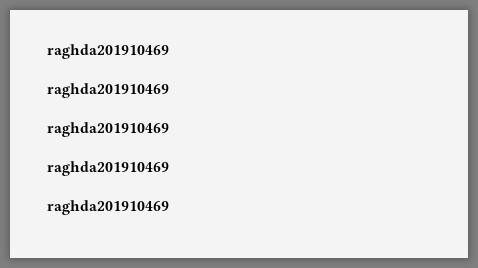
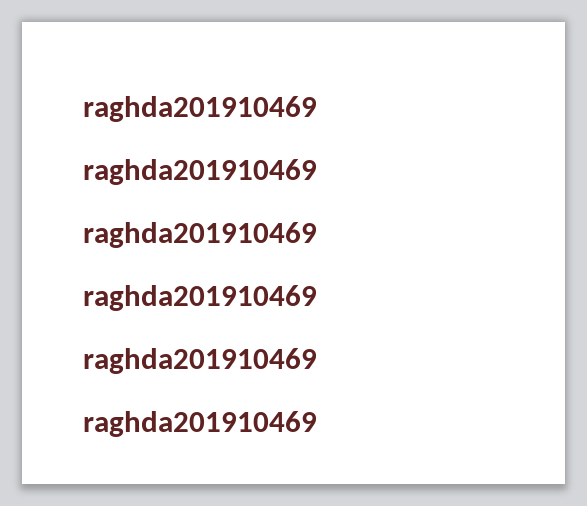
[47,44,169,59] [47,83,169,98] [47,122,169,137] [47,161,169,176] [47,200,169,215] raghda201910469 // raghda201910469 // raghda201910469 // raghda201910469 // raghda201910469 -> [83,96,317,122] [83,159,317,185] [83,222,317,248] [83,285,317,311] [83,348,317,374] [83,411,317,437] raghda201910469 // raghda201910469 // raghda201910469 // raghda201910469 // raghda201910469 // raghda201910469

